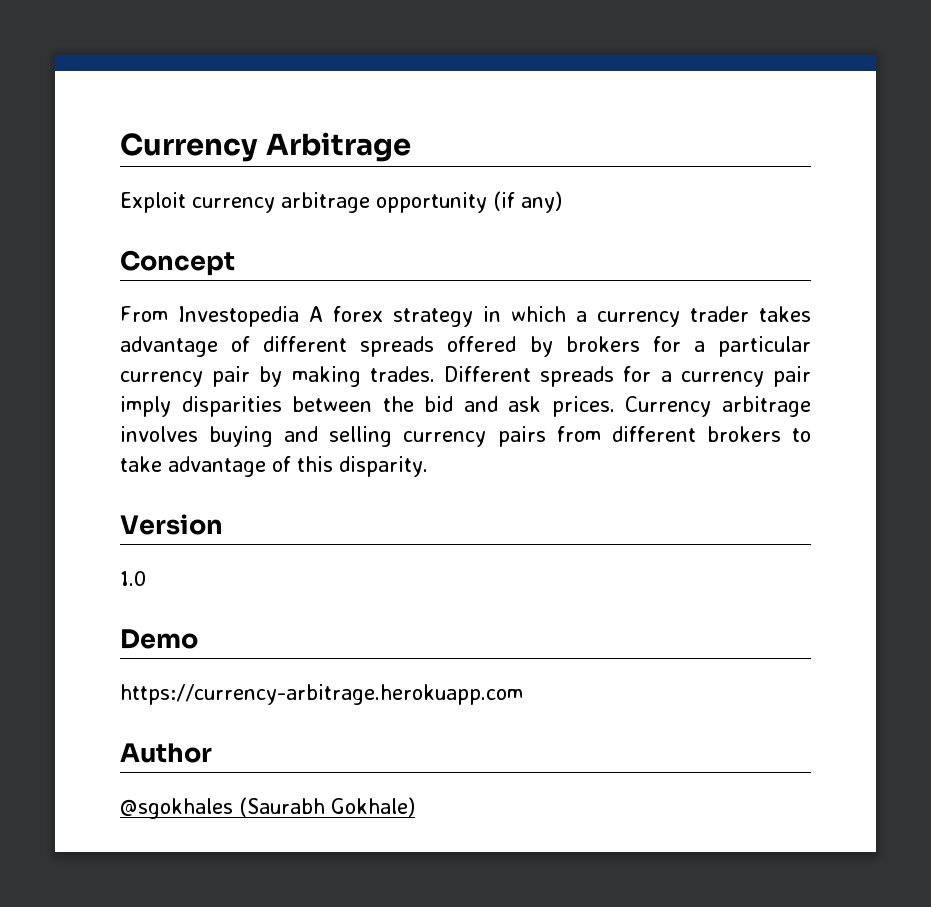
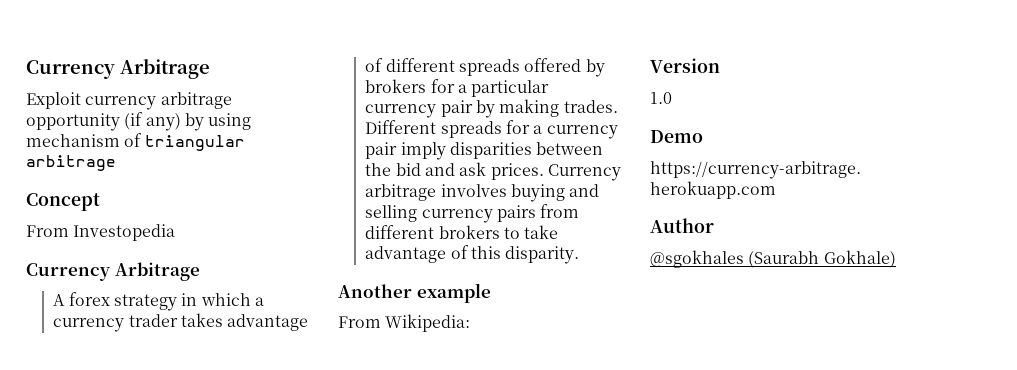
(562, 202) none -> [184,113,252,131] [26,133,245,151] [26,155,116,171] by using mechanism of triangular arbitrage
(299, 316) none -> [26,262,200,281] // Currency Arbitrage //
(428, 466) none -> [338,283,491,303] [338,314,471,332] // Another example // From Wikipedia:

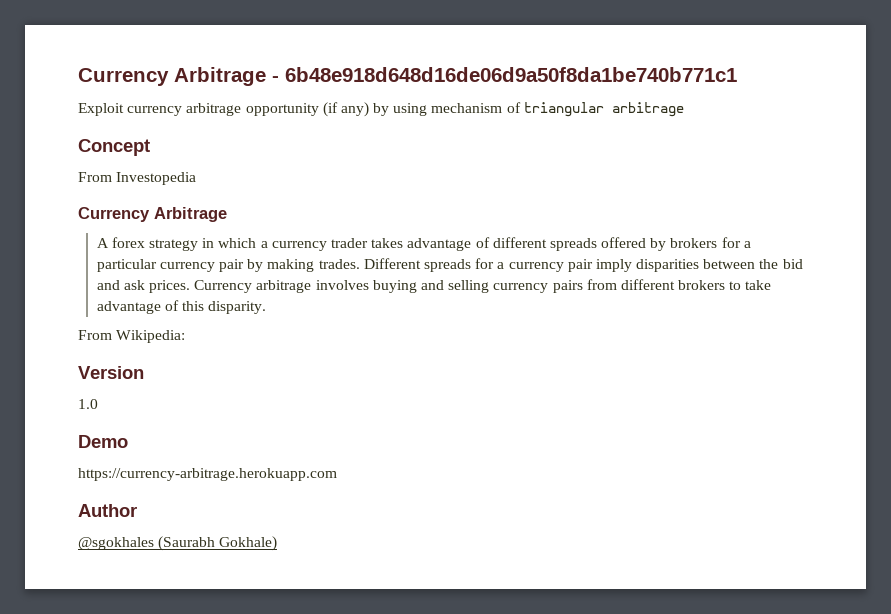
[26,59,210,79] Currency Arbitrage -> [78,67,737,86] Currency Arbitrage - 6b48e918d648d16de06d9a50f8da1be740b771c1
[338,283,491,303] // Another example -> (267, 307) none

